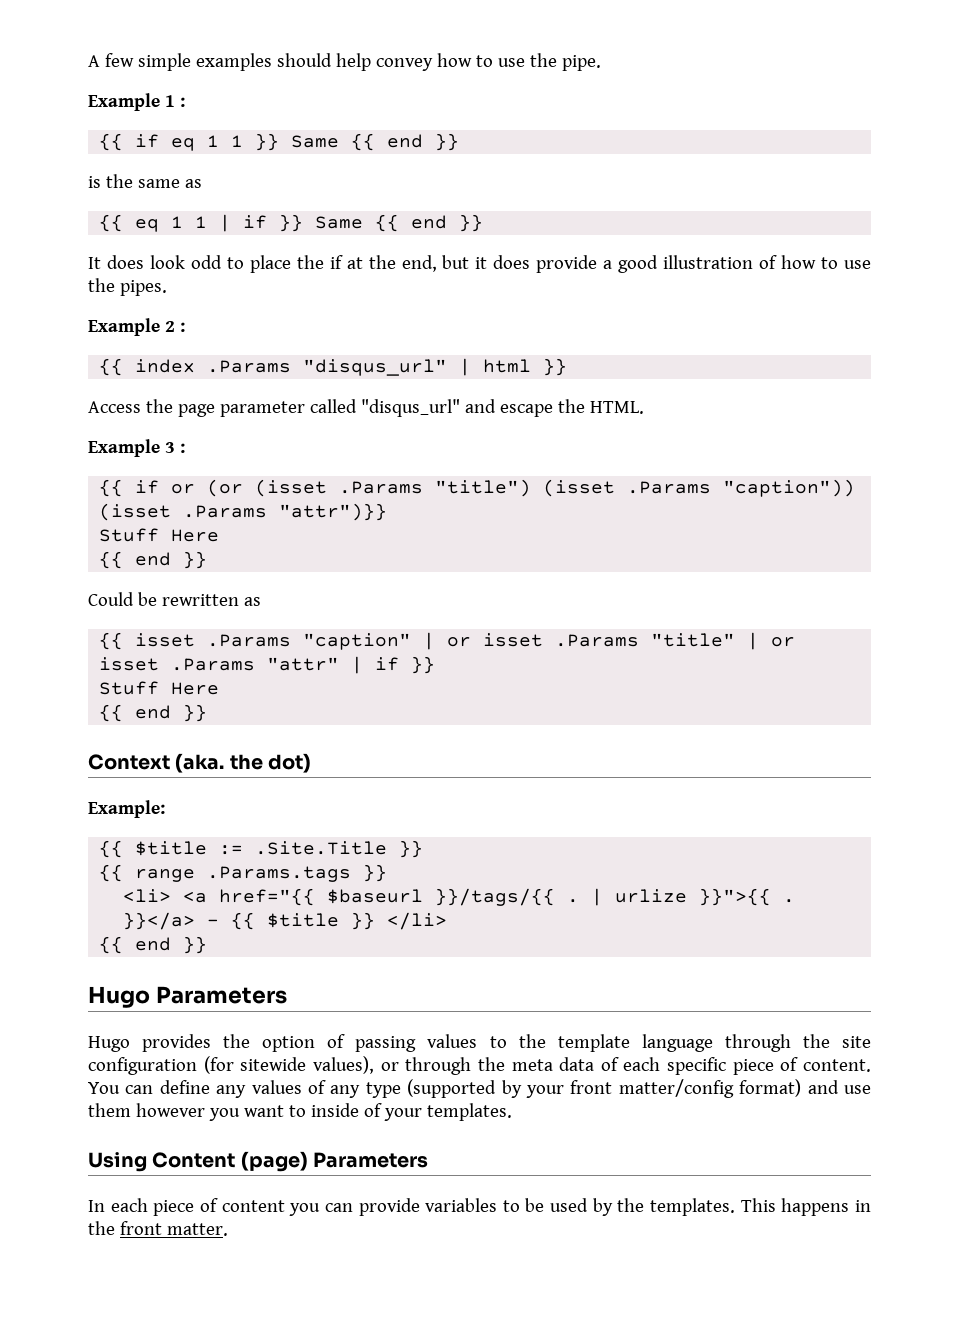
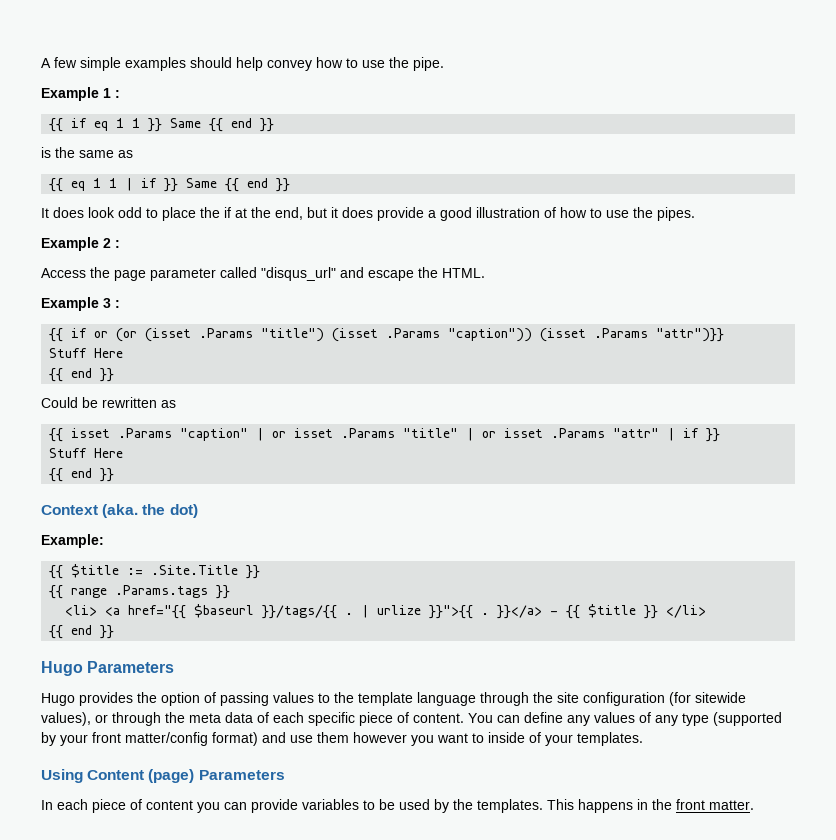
[99,358,568,376] // {{ index .Params "disqus_url" | html }} -> (120, 244) none

